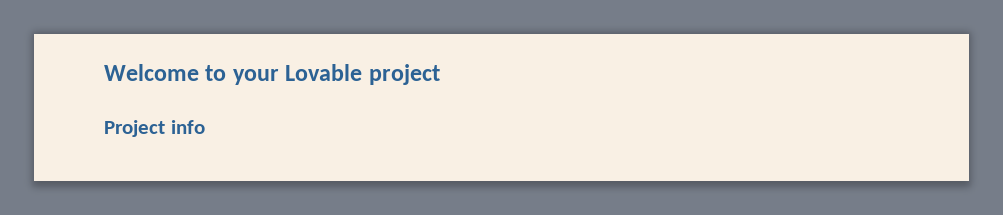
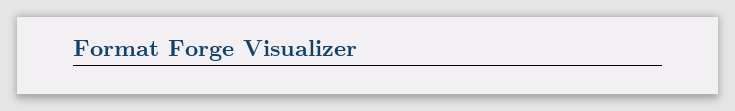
[104,64,440,85] [104,120,205,137] Welcome to your Lovable project // Project info -> [73,40,357,61] Format Forge Visualizer

